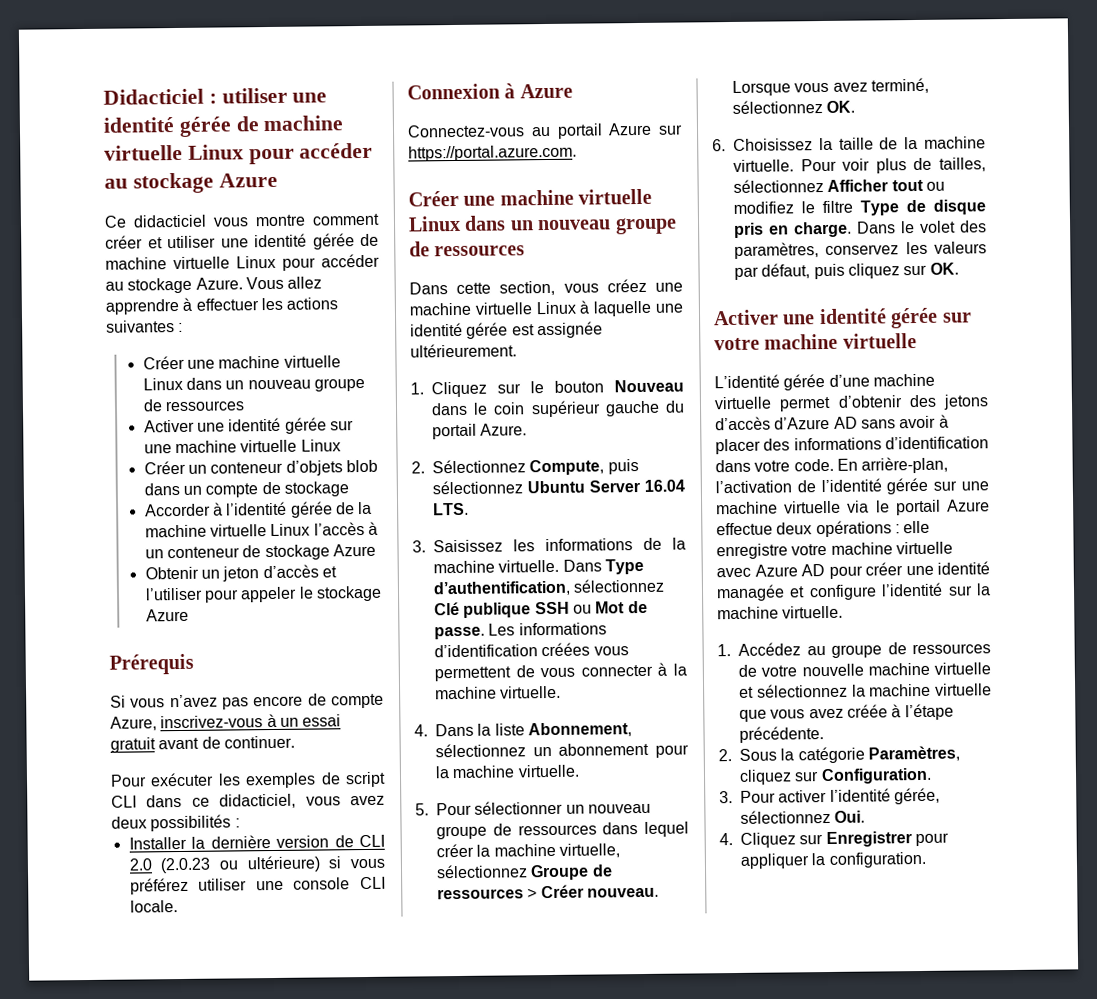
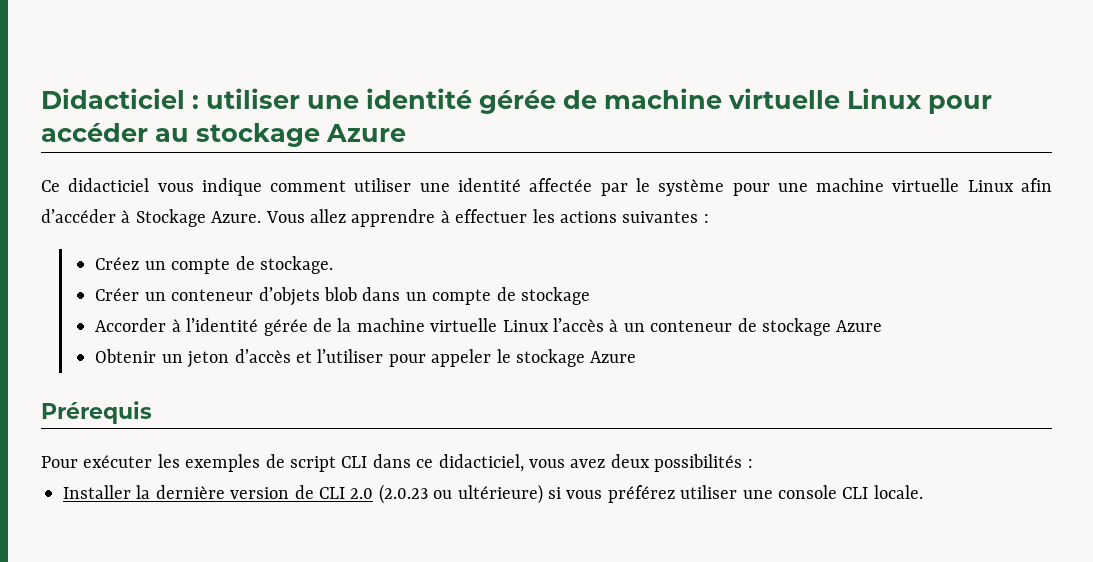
[255,213,380,227] [105,233,379,250] [105,253,380,271] [105,277,193,294] montre comment créer et utiliser une identité gérée de machine virtuelle Linux pour accéder au stockage -> [201,178,1052,196] [41,209,206,227] indique comment utiliser une identité affectée par le système pour une machine virtuelle Linux afin d’accéder à Stockage
[142,355,341,370] [142,377,365,392] [142,399,245,412] [143,417,354,434] [143,439,341,454] Créer une machine virtuelle Linux dans un nouveau groupe de ressources // Activer une identité gérée sur une machine virtuelle Linux -> [95,256,334,274] Créez un compte de stockage.
[110,693,384,710] [110,713,342,731] [110,735,295,753] // Si vous n’avez pas encore de compte Azure, inscrivez-vous à un essai gratuit avant de continuer. -> (152, 412) none
[407,83,573,100] [407,122,683,139] [408,144,577,162] [408,188,653,207] [408,215,677,235] [409,241,526,257] [409,278,683,296] [409,300,683,317] [410,321,603,339] [410,343,517,358] [410,379,684,398] [431,400,685,418] [432,423,528,440] [411,459,639,476] [432,479,685,495] [433,502,469,516] [412,537,686,553] [433,558,644,575] [433,578,666,597] [434,600,648,618] [434,622,607,640] [434,642,629,658] [434,662,687,682] [435,685,562,700] [414,722,632,738] [435,742,689,758] [435,764,580,779] [415,800,651,816] [436,821,689,840] [436,843,620,858] [436,864,613,881] [437,884,659,900] [732,77,929,96] [732,100,856,114] [712,136,986,152] [733,157,986,174] [733,179,945,193] [733,199,986,216] [734,220,987,238] [734,241,987,259] [734,262,959,280] [713,307,972,329] [714,333,917,351] [714,373,935,391] [714,394,989,412] [715,414,949,431] [715,436,989,455] [715,456,949,474] [715,477,989,495] [716,499,990,516] [716,520,931,538] [716,541,953,560] [716,561,990,579] [716,582,991,602] [717,605,844,620] [717,642,991,658] [738,662,991,677] [739,683,992,698] [739,703,954,722] [739,726,824,743] [718,745,960,764] [739,767,932,785] [719,787,940,805] [740,809,866,824] [719,831,949,848] [740,851,926,869] // Connexion à Azure // Connectez-vous au portail Azure sur https://portal.azure.com. // Créer une machine virtuelle Linux dans un nouveau groupe de ressources // Dans cette section, vous créez une machine virtuelle Linux à laquelle une identité gérée est assignée ultérieurement. // 1. Cliquez sur le bouton Nouveau dans le coin supérieur gauche du portail Azure. // 2. Sélectionnez Compute, puis sélectionnez Ubuntu Server 16.04 LTS. // 3. Saisissez les informations de la machine virtuelle. Dans Type d’authentification, sélectionnez Clé publique SSH ou Mot de passe. Les informations d’identification créées vous permettent de vous connecter à la machine virtuelle. // 4. Dans la liste Abonnement, sélectionnez un abonnement pour la machine virtuelle. // 5. Pour sélectionner un nouveau groupe de ressources dans lequel créer la machine virtuelle, sélectionnez Groupe de ressources > Créer nouveau. Lorsque vous avez terminé, sélectionnez OK. // 6. Choisissez la taille de la machine virtuelle. Pour voir plus de tailles, sélectionnez Afficher tout ou modifiez le filtre Type de disque pris en charge. Dans le volet des paramètres, conservez les valeurs par défaut, puis cliquez sur OK. // Activer une identité gérée sur votre machine virtuelle // L’identité gérée d’une machine virtuelle permet d’obtenir des jetons d’accès d’Azure AD sans avoir à placer des informations d’identification dans votre code. En arrière-plan, l’activation de l’identité gérée sur une machine virtuelle via le portail Azure effectue deux opérations : elle enregistre votre machine virtuelle avec Azure AD pour créer une identité managée et configure l’identité sur la machine virtuelle. // 1. Accédez au groupe de ressources de votre nouvelle machine virtuelle et sélectionnez la machine virtuelle que vous avez créée à l’étape précédente. // 2. Sous la catégorie Paramètres, cliquez sur Configuration. // 3. Pour activer l’identité gérée, sélectionnez Oui. // 4. Cliquez sur Enregistrer pour appliquer la configuration. -> (923, 492) none

